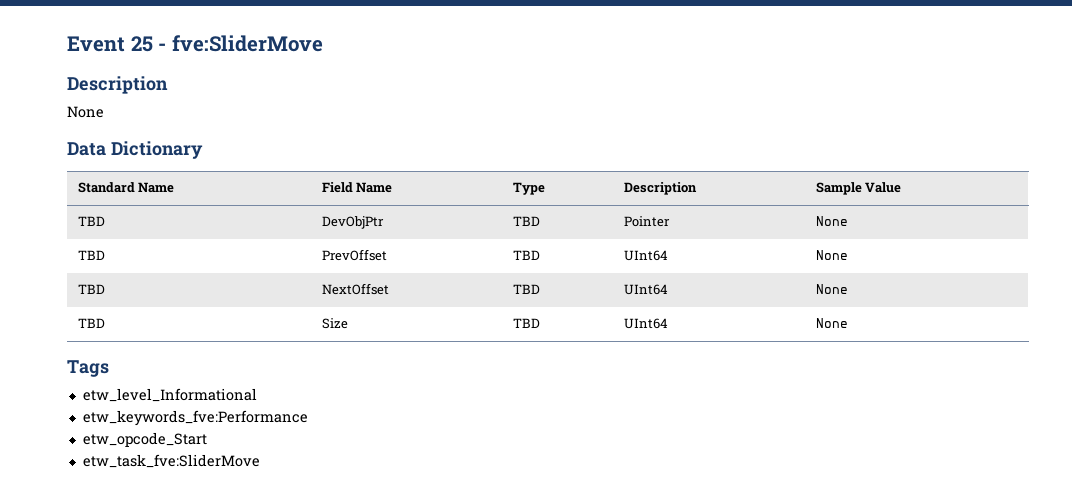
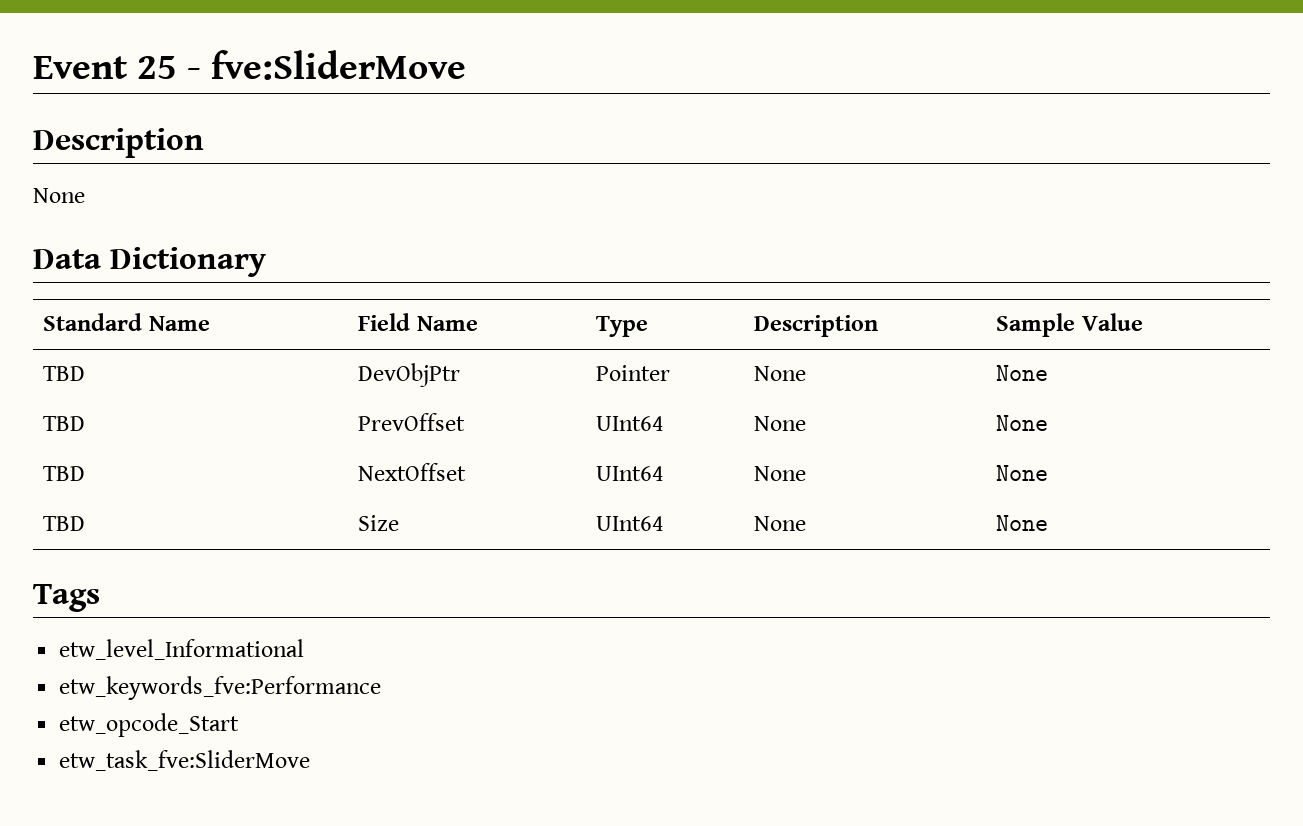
[512,216,540,226] [623,216,670,227] TBD | Pointer -> [596,365,671,381] [754,366,807,381] Pointer | None
[512,250,540,260] [623,250,668,261] TBD | UInt64 -> [596,416,665,431] [754,416,807,431] UInt64 | None
[512,284,540,294] [623,284,668,295] TBD | UInt64 -> [596,466,665,481] [754,466,807,481] UInt64 | None
[512,318,540,328] [623,318,668,329] TBD | UInt64 -> [596,516,665,531] [754,516,807,531] UInt64 | None

